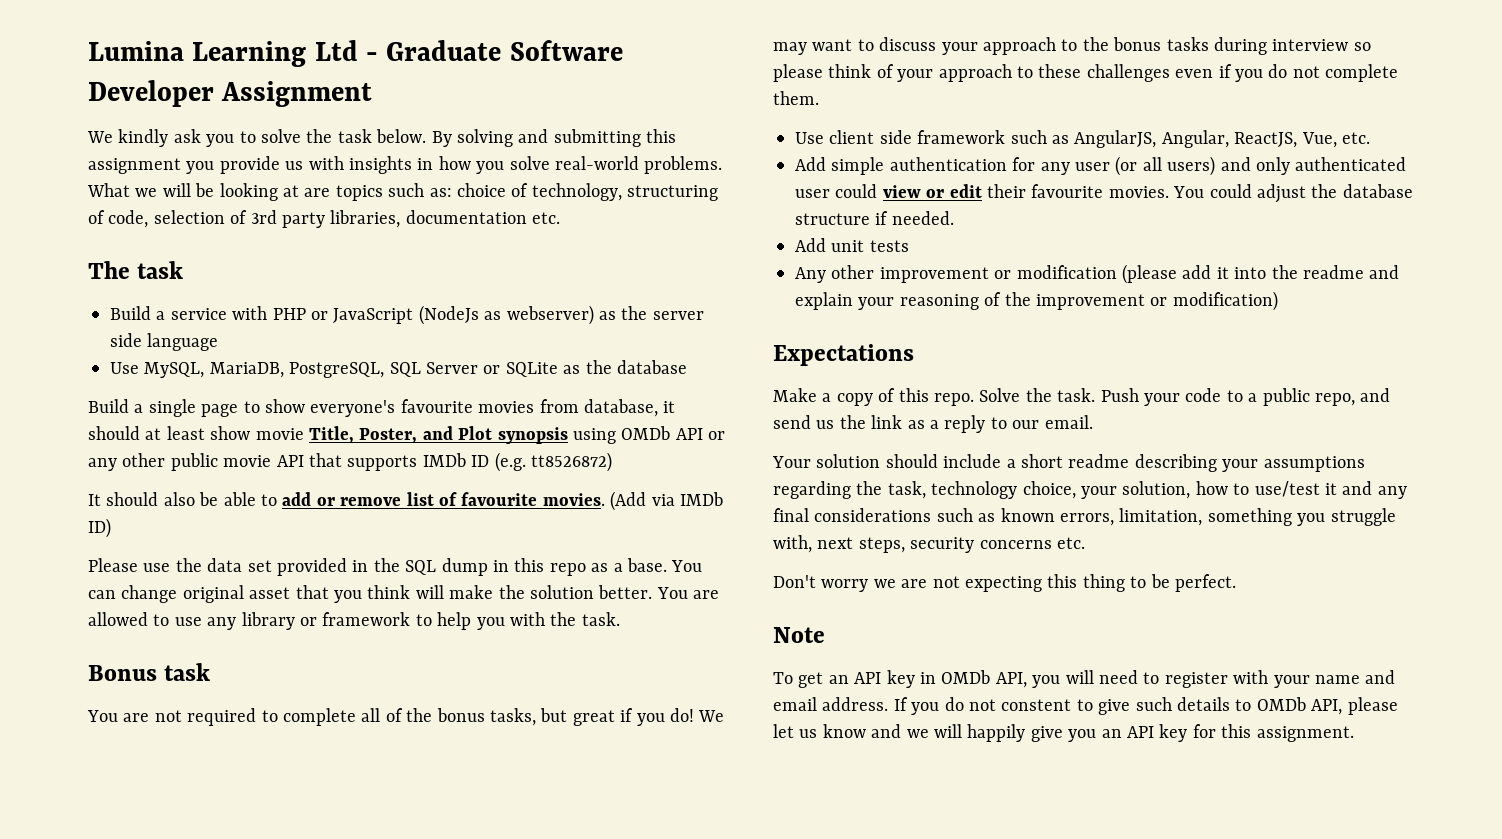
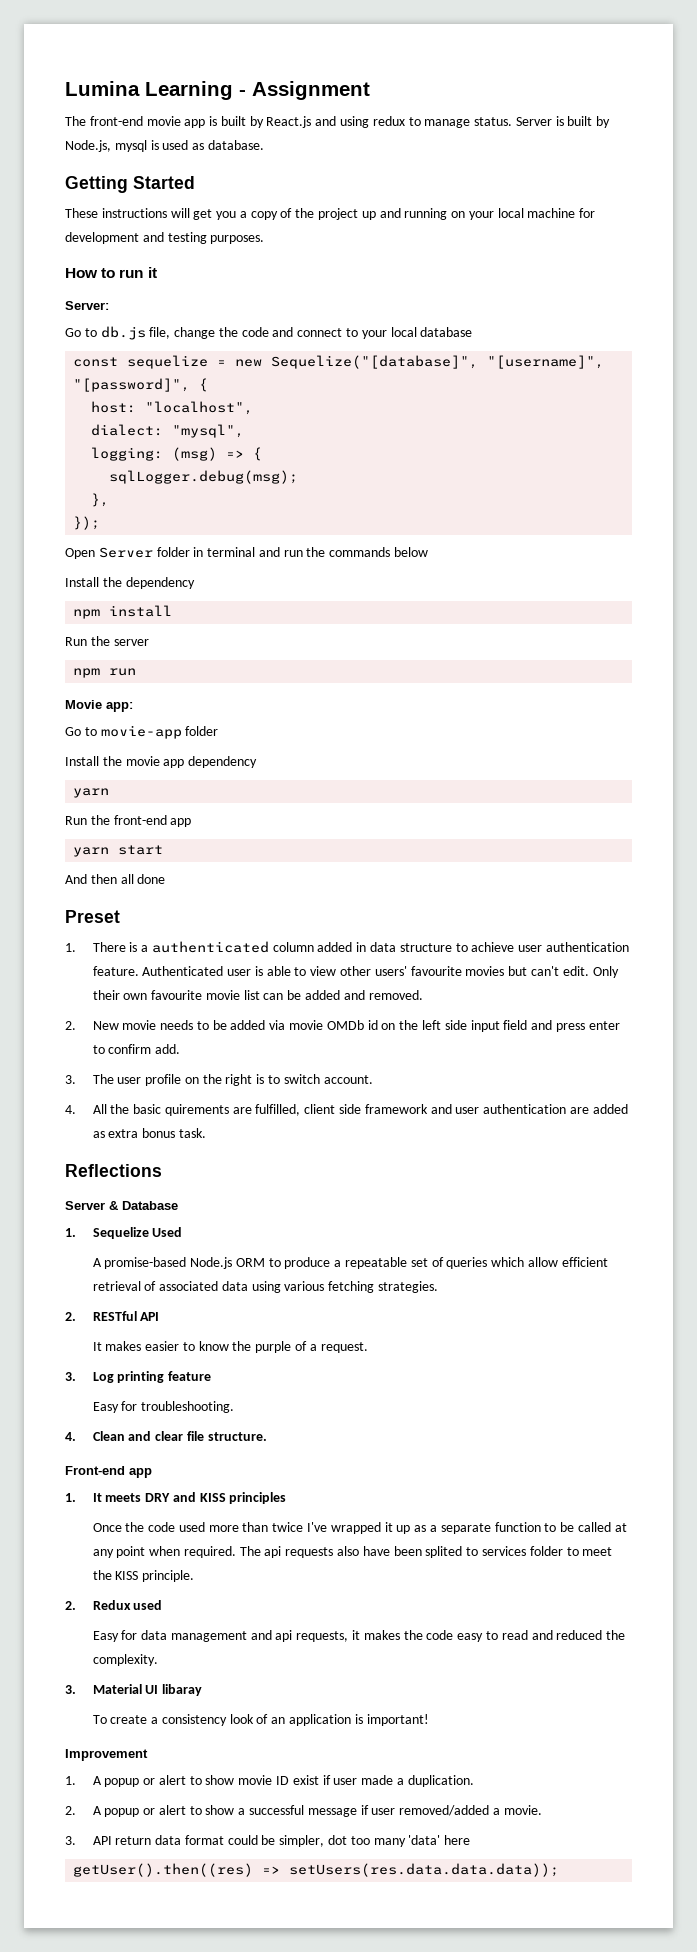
[314,40,623,61] [88,80,373,107] [87,129,677,147] [88,156,723,174] [87,183,719,201] [88,210,561,228] [88,261,184,279] [110,305,704,325] [110,333,219,351] [110,360,687,378] [88,399,676,417] [88,426,726,444] [88,452,612,472] [88,491,723,511] [88,518,111,538] [88,558,703,576] [88,585,720,603] [88,612,620,630] [88,663,211,681] [87,708,725,726] [773,37,1371,55] [773,64,1399,82] [773,91,819,105] [795,130,1370,148] [795,156,1407,176] [795,184,1413,203] [795,211,954,225] [795,238,909,252] [795,264,1400,284] [795,291,1278,311] [773,344,914,366] [773,388,1391,406] [773,415,1093,433] [772,454,1365,472] [773,481,1407,499] [773,508,1396,526] [773,535,1085,553] [773,574,1236,592] [773,627,825,643] [773,670,1396,688] [773,697,1398,715] [773,724,1354,742] Ltd - Graduate Software Developer Assignment // We kindly ask you to solve the task below. By solving and submitting this assignment you provide us with insights in how you solve real-world problems. What we will be looking at are topics such as: choice of technology, structuring of code, selection of 3rd party libraries, documentation etc. // The task // Build a service with PHP or JavaScript (NodeJs as webserver) as the server side language // Use MySQL, MariaDB, PostgreSQL, SQL Server or SQLite as the database // Build a single page to show everyone's favourite movies from database, it should at least show movie Title, Poster, and Plot synopsis using OMDb API or any other public movie API that supports IMDb ID (e.g. tt8526872) // It should also be able to add or remove list of favourite movies. (Add via IMDb ID) // Please use the data set provided in the SQL dump in this repo as a base. You can change original asset that you think will make the solution better. You are allowed to use any library or framework to help you with the task. // Bonus task // You are not required to complete all of the bonus tasks, but great if you do! We may want to discuss your approach to the bonus tasks during interview so please think of your approach to these challenges even if you do not complete them. // Use client side framework such as AngularJS, Angular, ReactJS, Vue, etc. // Add simple authentication for any user (or all users) and only authenticated user could view or edit their favourite movies. You could adjust the database structure if needed. // Add unit tests // Any other improvement or modification (please add it into the readme and explain your reasoning of the improvement or modification) // Expectations // Make a copy of this repo. Solve the task. Push your code to a public repo, and send us the link as a reply to our email. // Your solution should include a short readme describing your assumptions regarding the task, technology choice, your solution, how to use/test it and any final considerations such as known errors, limitation, something you struggle with, next steps, security concerns etc. // Don't worry we are not expecting this thing to be perfect. // Note // To get an API key in OMDb API, you will need to register with your name and email address. If you do not constent to give such details to OMDb API, please let us know and we will happily give you an API key for this assignment. -> [239,81,370,100] [65,116,611,128] [65,140,264,152] [65,176,195,193] [65,208,596,220] [65,232,265,244] [65,267,157,278] [65,301,109,310] [65,326,473,340] [73,355,605,369] [73,378,209,392] [91,401,254,415] [91,424,245,438] [91,447,263,461] [109,470,299,484] [91,493,110,507] [73,516,101,530] [65,547,429,559] [65,577,195,589] [73,605,173,619] [65,636,149,646] [73,668,137,678] [65,700,133,712] [65,725,219,739] [65,756,258,768] [73,788,110,798] [65,815,192,827] [73,845,164,857] [65,874,166,884] [65,910,120,923] [65,941,629,953] [92,966,619,978] [92,990,423,1000] [65,1020,620,1032] [92,1044,181,1054] [65,1074,373,1086] [65,1104,628,1116] [92,1128,206,1138] [65,1164,162,1177] [65,1201,178,1210] [65,1227,183,1239] [92,1257,608,1269] [92,1281,439,1293] [65,1311,160,1321] [92,1341,368,1353] [65,1371,212,1383] [92,1401,235,1413] [65,1431,267,1441] [65,1466,152,1478] [65,1492,287,1504] [92,1522,627,1534] [92,1546,613,1558] [92,1570,195,1582] [65,1600,163,1610] [92,1630,626,1642] [92,1654,158,1666] [65,1684,203,1696] [92,1714,429,1726] [65,1749,148,1761] [65,1775,474,1787] [65,1805,542,1817] [65,1835,471,1847] [73,1863,560,1877] - Assignment // The front-end movie app is built by React.js and using redux to manage status. Server is built by Node.js, mysql is used as database. // Getting Started // These instructions will get you a copy of the project up and running on your local machine for development and testing purposes. // How to run it // Server: // Go to db.js file, change the code and connect to your local database // const sequelize = new Sequelize("[database]", "[username]", "[password]", { // host: "localhost", // dialect: "mysql", // logging: (msg) => { // sqlLogger.debug(msg); // }, // }); // Open Server folder in terminal and run the commands below // Install the dependency // npm install // Run the server // npm run // Movie app: // Go to movie-app folder // Install the movie app dependency // yarn // Run the front-end app // yarn start // And then all done // Preset // 1. There is a authenticated column added in data structure to achieve user authentication feature. Authenticated user is able to view other users' favourite movies but can't edit. Only their own favourite movie list can be added and removed. // 2. New movie needs to be added via movie OMDb id on the left side input field and press enter to confirm add. // 3. The user profile on the right is to switch account. // 4. All the basic quirements are fulfilled, client side framework and user authentication are added as extra bonus task. // Reflections // Server & Database // 1. Sequelize Used // A promise-based Node.js ORM to produce a repeatable set of queries which allow efficient retrieval of associated data using various fetching strategies. // 2. RESTful API // It makes easier to know the purple of a request. // 3. Log printing feature // Easy for troubleshooting. // 4. Clean and clear file structure. // Front-end app // 1. It meets DRY and KISS principles // Once the code used more than twice I've wrapped it up as a separate function to be called at any point when required. The api requests also have been splited to services folder to meet the KISS principle. // 2. Redux used // Easy for data management and api requests, it makes the code easy to read and reduced the complexity. // 3. Material UI libaray // To create a consistency look of an application is important! // Improvement // 1. A popup or alert to show movie ID exist if user made a duplication. // 2. A popup or alert to show a successful message if user removed/added a movie. // 3. API return data format could be simpler, dot too many 'data' here // getUser().then((res) => setUsers(res.data.data.data));

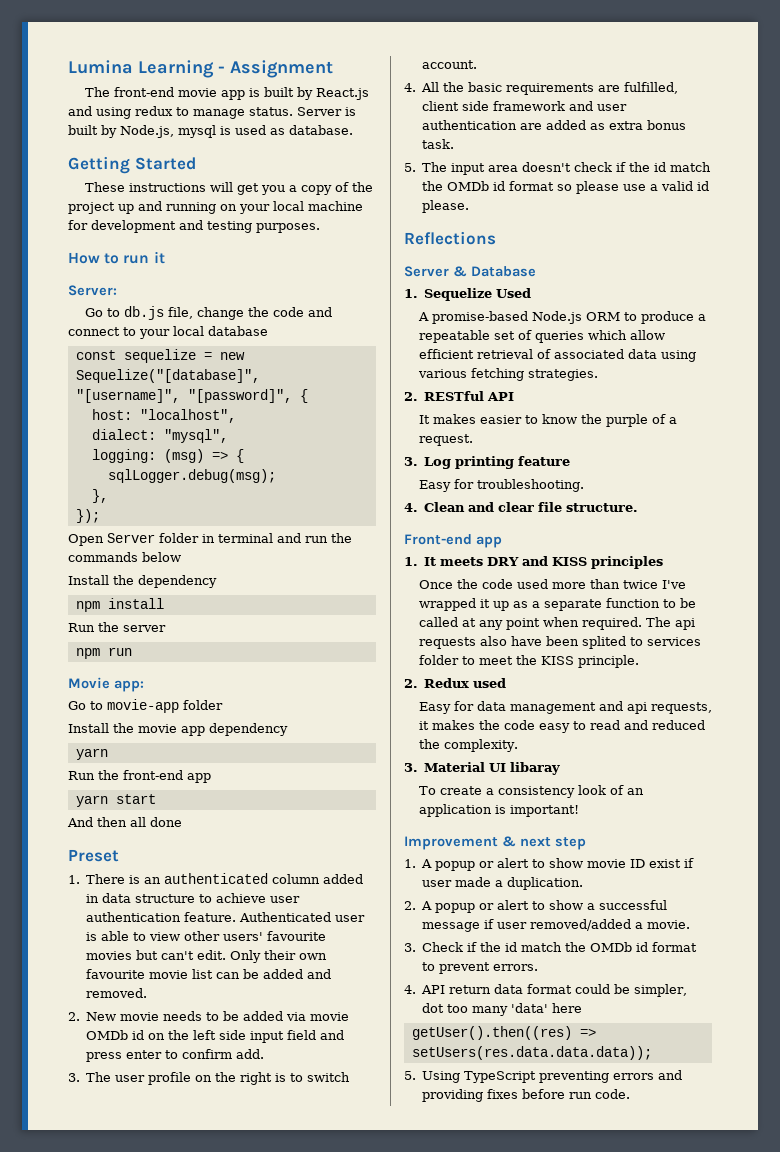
[141,945,149,952] a -> [144,877,162,884] an
[164,1104,229,1116] quirements -> [506,83,595,95] requirements
(206, 1133) none -> [404,162,712,175] [422,181,710,194] [422,200,470,213] // 5. The input area doesn't check if the id match the OMDb id format so please use a valid id please.
(148, 1755) none -> [502,836,586,850] & next step
(76, 1840) none -> [422,942,698,952] [422,962,539,974] [404,985,416,994] Check if the id match the OMDb id format to prevent errors. // 4.
(560, 1870) none -> [404,1070,683,1083] [422,1089,631,1102] // 5. Using TypeScript preventing errors and providing fixes before run code.

